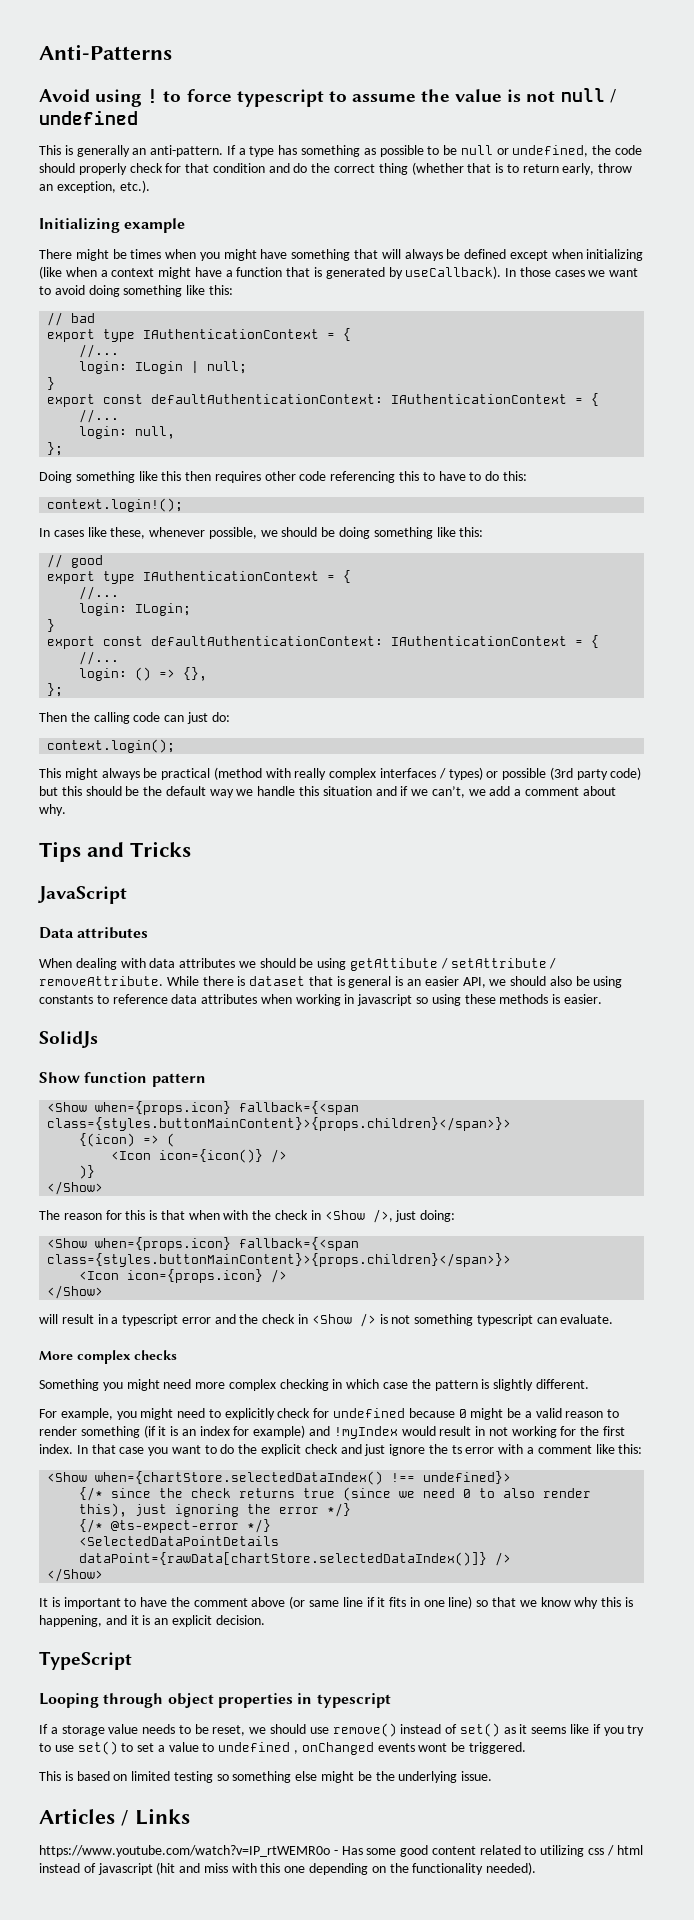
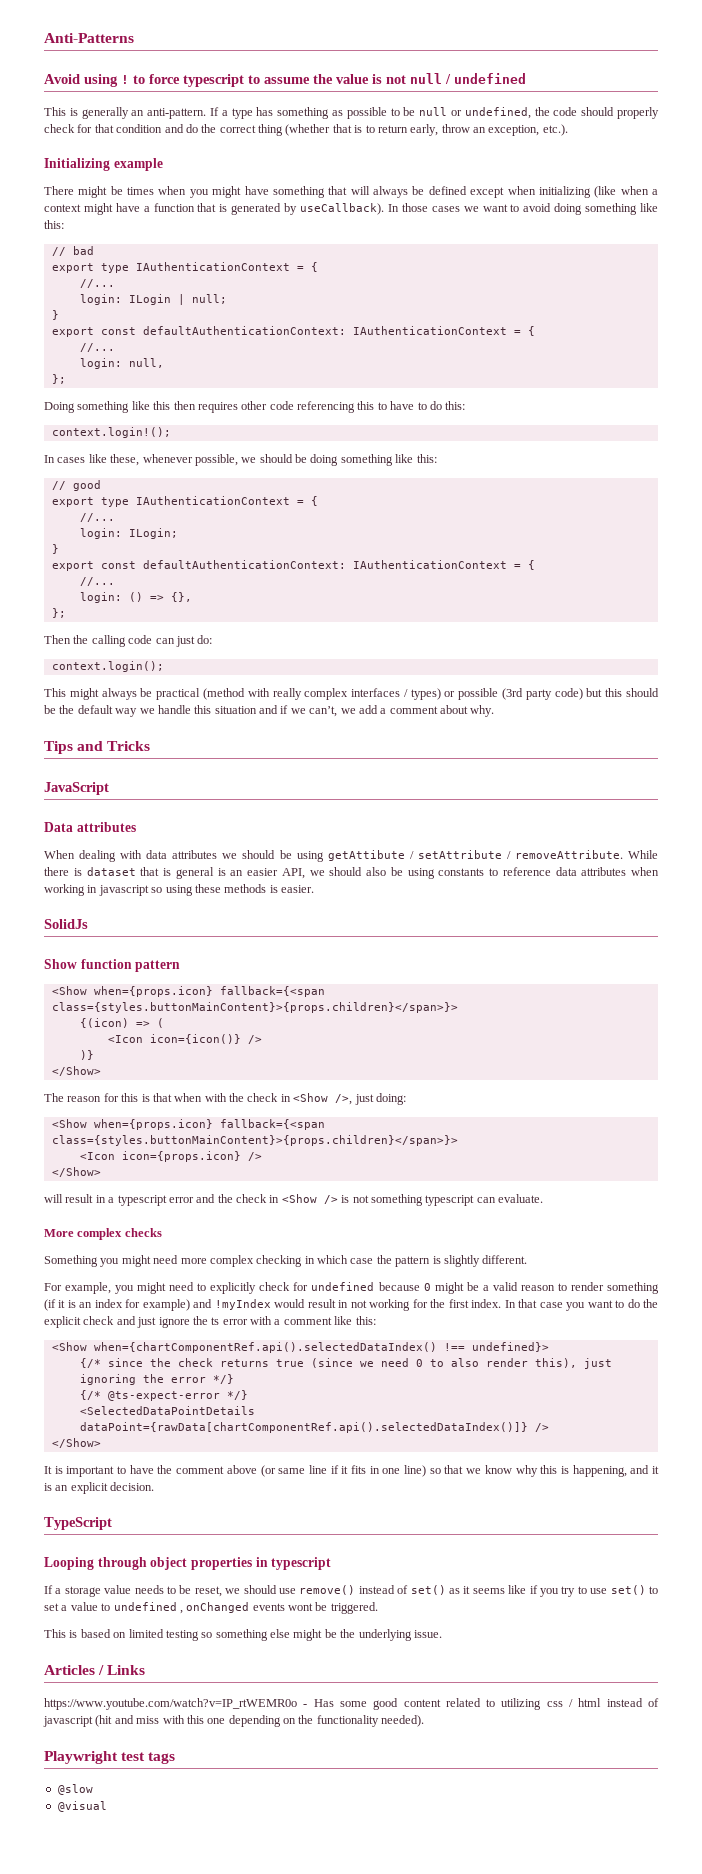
[95,1471,384,1485] when={chartStore.selectedDataIndex() -> [93,1342,437,1353] when={chartComponentRef.api().selectedDataIndex()
[79,1552,488,1566] dataPoint={rawData[chartStore.selectedDataIndex()]} -> [79,1422,528,1433] dataPoint={rawData[chartComponentRef.api().selectedDataIndex()]}
(537, 1868) none -> [44,1751,176,1764] [57,1784,93,1795] [57,1801,107,1812] // Playwright test tags // @slow // @visual

